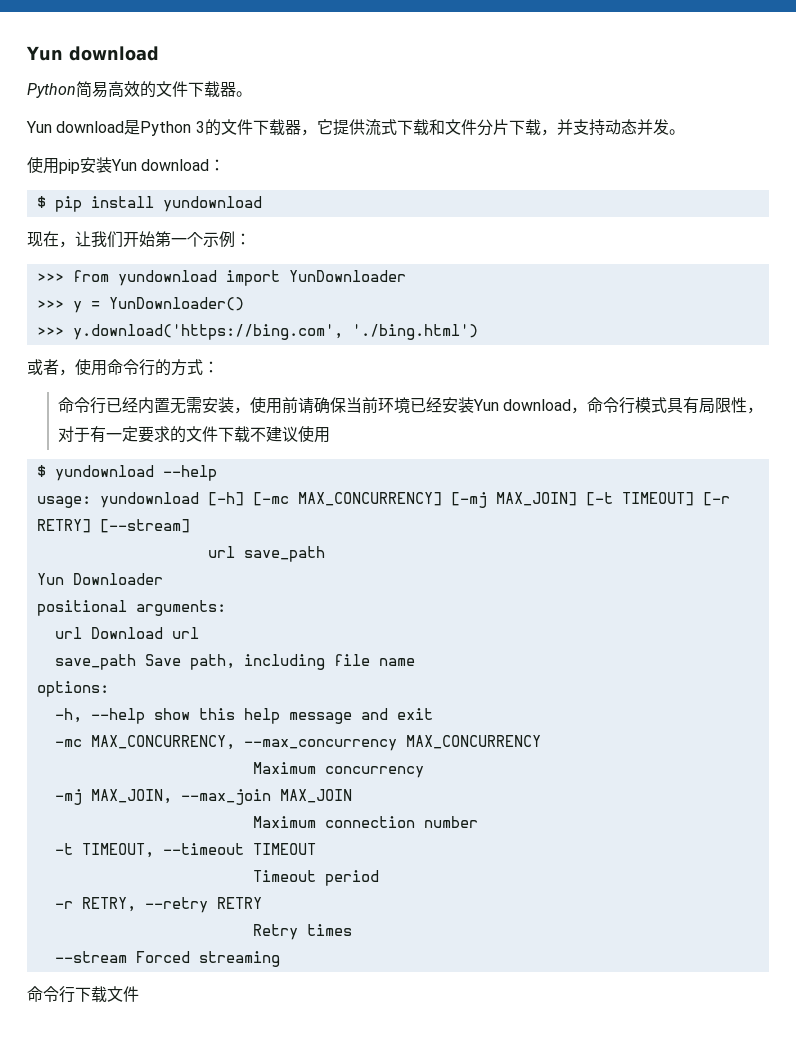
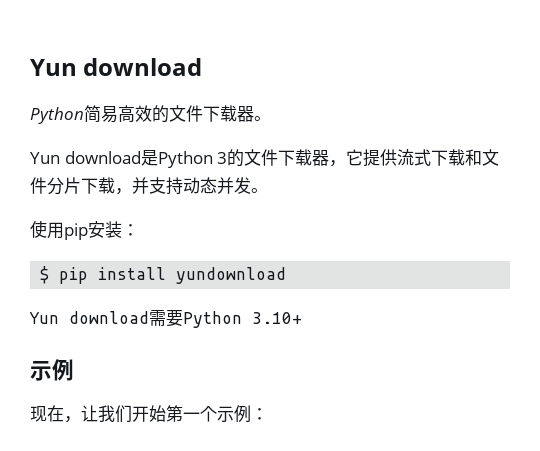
[111,159,210,171] Yun download -> (122, 229) none
(262, 204) none -> [29,309,302,328] [30,359,74,381] // Yun download需要Python 3.10+ // 示例
[36,270,406,286] [36,297,244,313] [36,324,478,340] [27,359,219,376] [57,397,764,414] [57,426,330,443] [36,465,217,481] [36,492,730,508] [36,519,190,533] [207,546,325,562] [36,573,163,585] [36,600,226,616] [54,627,199,639] [54,654,415,670] [36,681,109,697] [54,708,433,724] [54,735,541,751] [252,762,424,778] [54,789,352,805] [252,816,478,828] [54,843,316,858] [252,870,379,886] [54,897,262,913] [252,924,352,940] [54,951,280,967] [27,986,139,1003] // >>> from yundownload import YunDownloader // >>> y = YunDownloader() // >>> y.download('https://bing.com', './bing.html') // 或者，使用命令行的方式： // 命令行已经内置无需安装，使用前请确保当前环境已经安装Yun download，命令行模式具有局限性，对于有一定要求的文件下载不建议使用 // $ yundownload --help // usage: yundownload [-h] [-mc MAX_CONCURRENCY] [-mj MAX_JOIN] [-t TIMEOUT] [-r RETRY] [--stream] // url save_path // Yun Downloader // positional arguments: // url Download url // save_path Save path, including file name // options: // -h, --help show this help message and exit // -mc MAX_CONCURRENCY, --max_concurrency MAX_CONCURRENCY // Maximum concurrency // -mj MAX_JOIN, --max_join MAX_JOIN // Maximum connection number // -t TIMEOUT, --timeout TIMEOUT // Timeout period // -r RETRY, --retry RETRY // Retry times // --stream Forced streaming // 命令行下载文件 -> (268, 414) none

